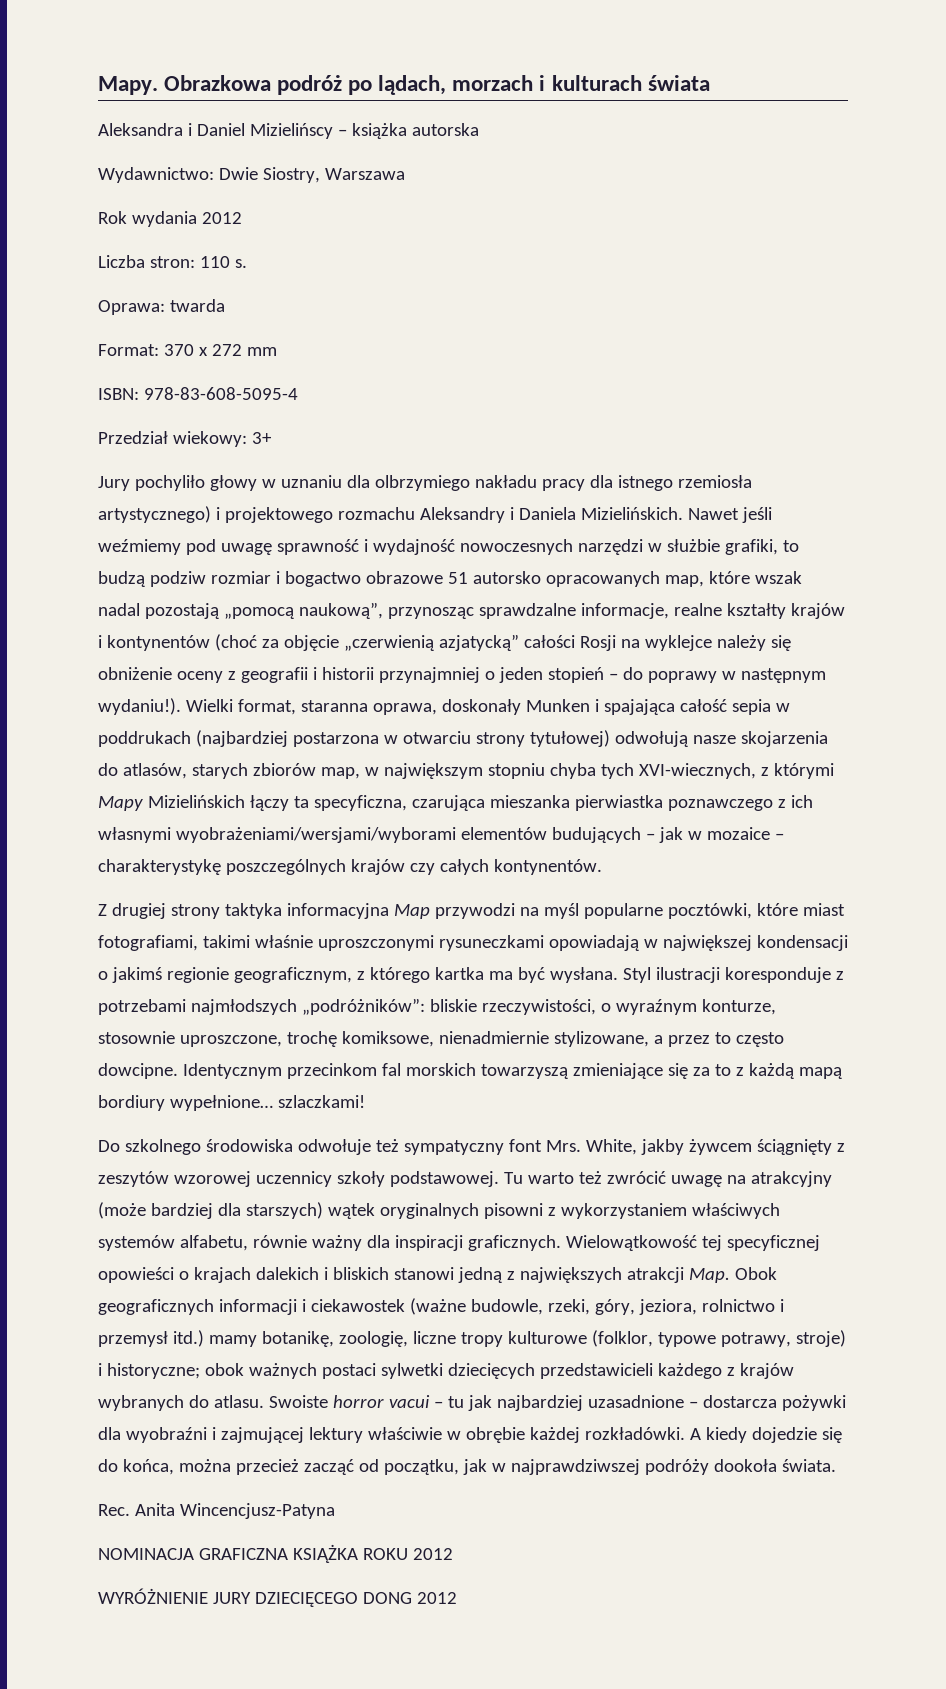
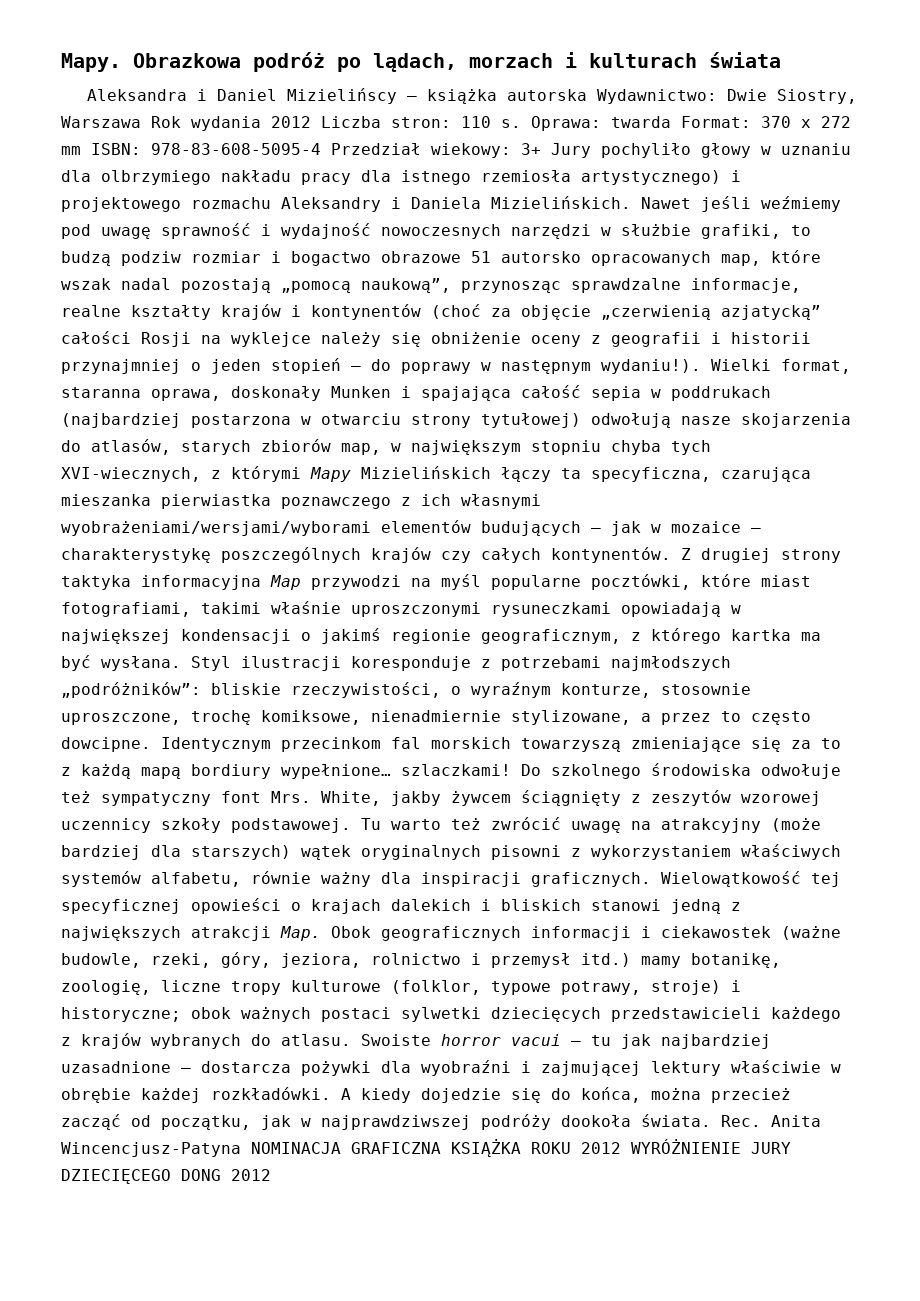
(479, 129) // -> (588, 95) none
(405, 174) // -> (141, 122) none
(242, 218) // -> (311, 122) none
(247, 263) // -> (521, 123) none
(225, 305) // -> (671, 122) none
(277, 351) // -> (81, 150) none
(298, 393) // -> (321, 149) none
(272, 438) // -> (541, 149) none
(602, 867) // -> (671, 555) none
(365, 1101) // -> (511, 770) none
(836, 1465) // -> (711, 1120) none
(335, 1511) // -> (241, 1149) none
(453, 1554) // -> (621, 1148) none

